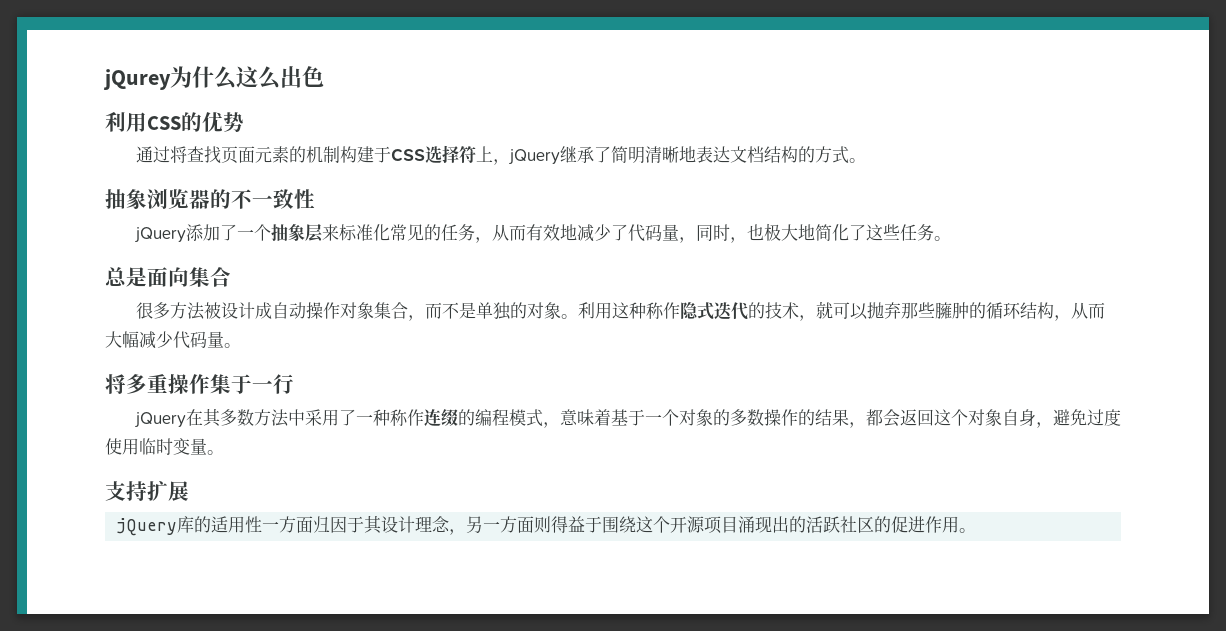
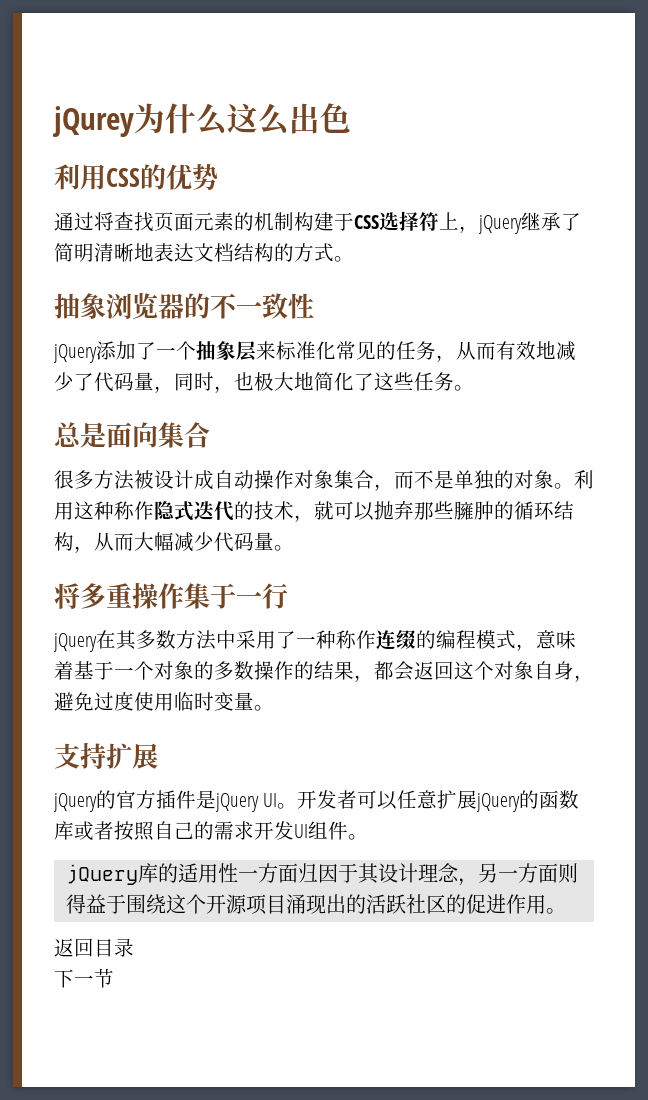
(189, 491) none -> [53,790,580,812] [54,821,368,841] // jQuery的官方插件是jQuery UI。开发者可以任意扩展jQuery的函数库或者按照自己的需求开发UI组件。
(977, 530) none -> [54,938,134,957] [54,968,114,988] // 返回目录 // 下一节

